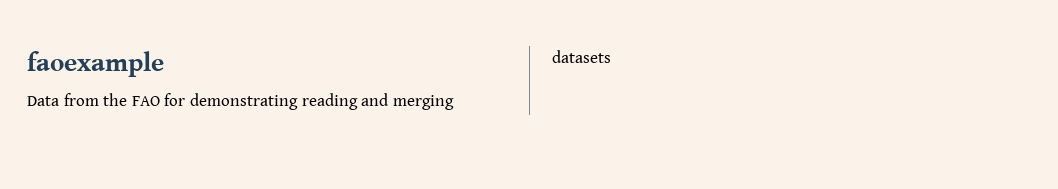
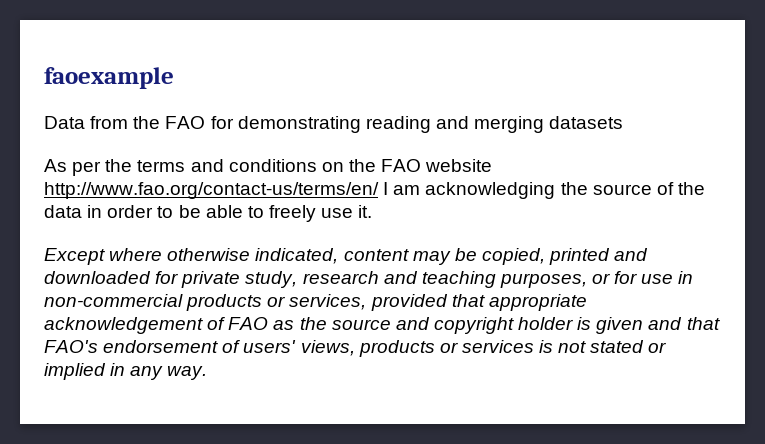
(611, 56) none -> [44,159,493,176] [44,182,705,199] [44,205,373,222] [44,248,649,265] [44,271,694,288] [44,294,587,311] [44,317,720,334] [44,340,667,357] [44,363,208,380] // As per the terms and conditions on the FAO website http://www.fao.org/contact-us/terms/en/ I am acknowledging the source of the data in order to be able to freely use it. // Except where otherwise indicated, content may be copied, printed and downloaded for private study, research and teaching purposes, or for use in non-commercial products or services, provided that appropriate acknowledgement of FAO as the source and copyright holder is given and that FAO's endorsement of users' views, products or services is not stated or implied in any way.

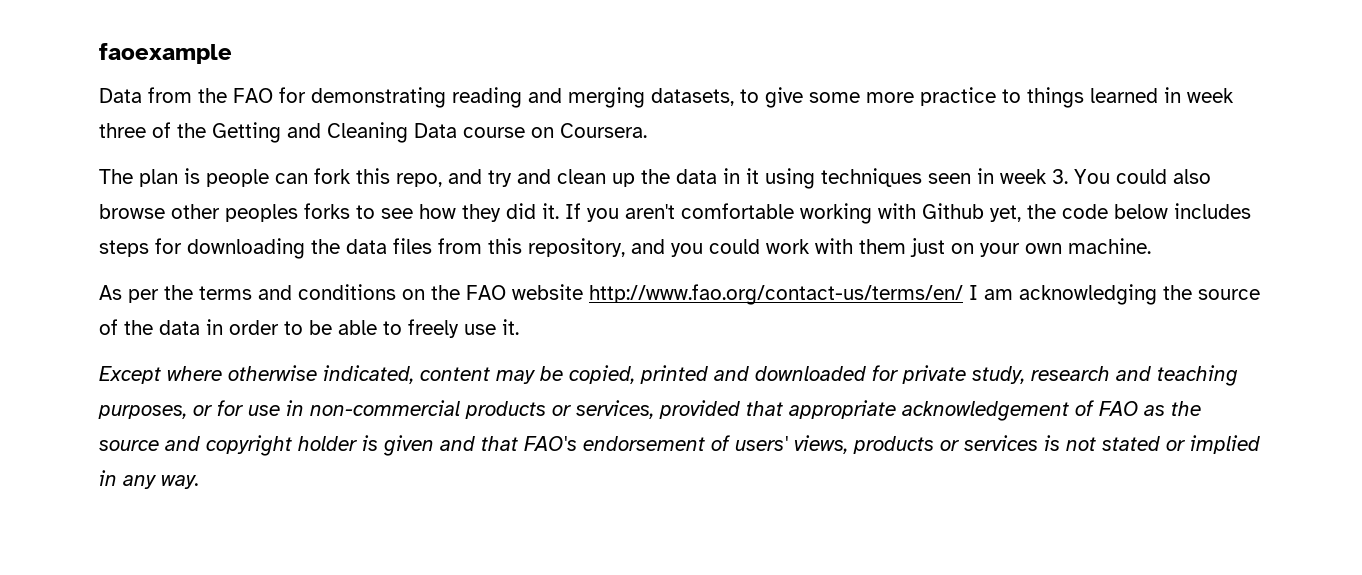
[549,116,624,129] datasets -> [651,87,1234,108] [99,122,647,143] [99,168,1211,189] [99,203,1251,224] [99,238,1151,259] datasets, to give some more practice to things learned in week three of the Getting and Cleaning Data course on Coursera. // The plan is people can fork this repo, and try and clean up the data in it using techniques seen in week 3. You could also browse other peoples forks to see how they did it. If you aren't comfortable working with Github yet, the code below includes steps for downloading the data files from this repository, and you could work with them just on your own machine.

